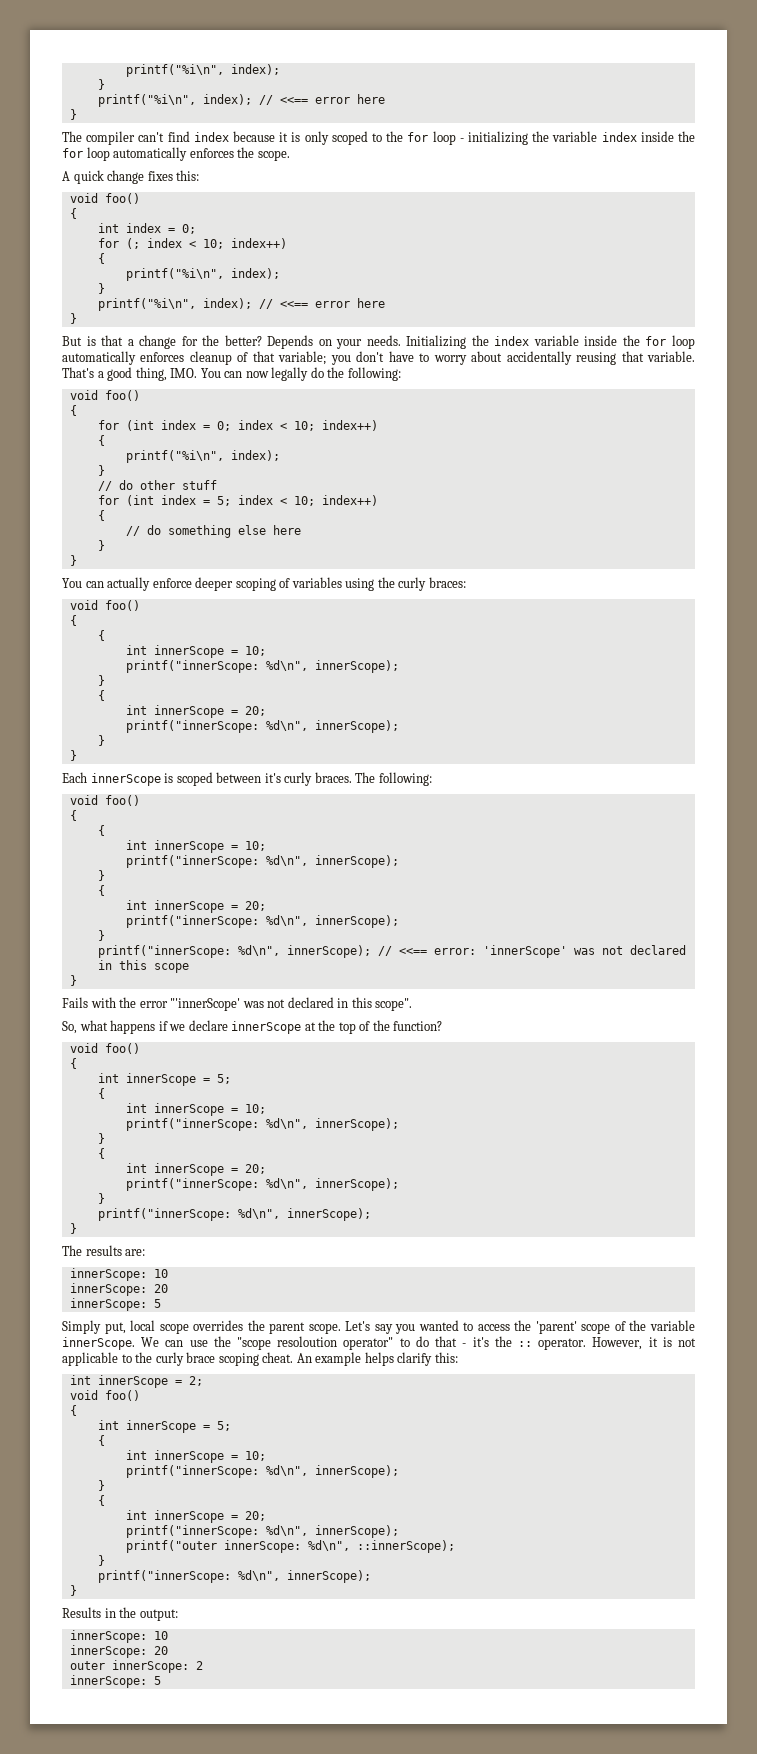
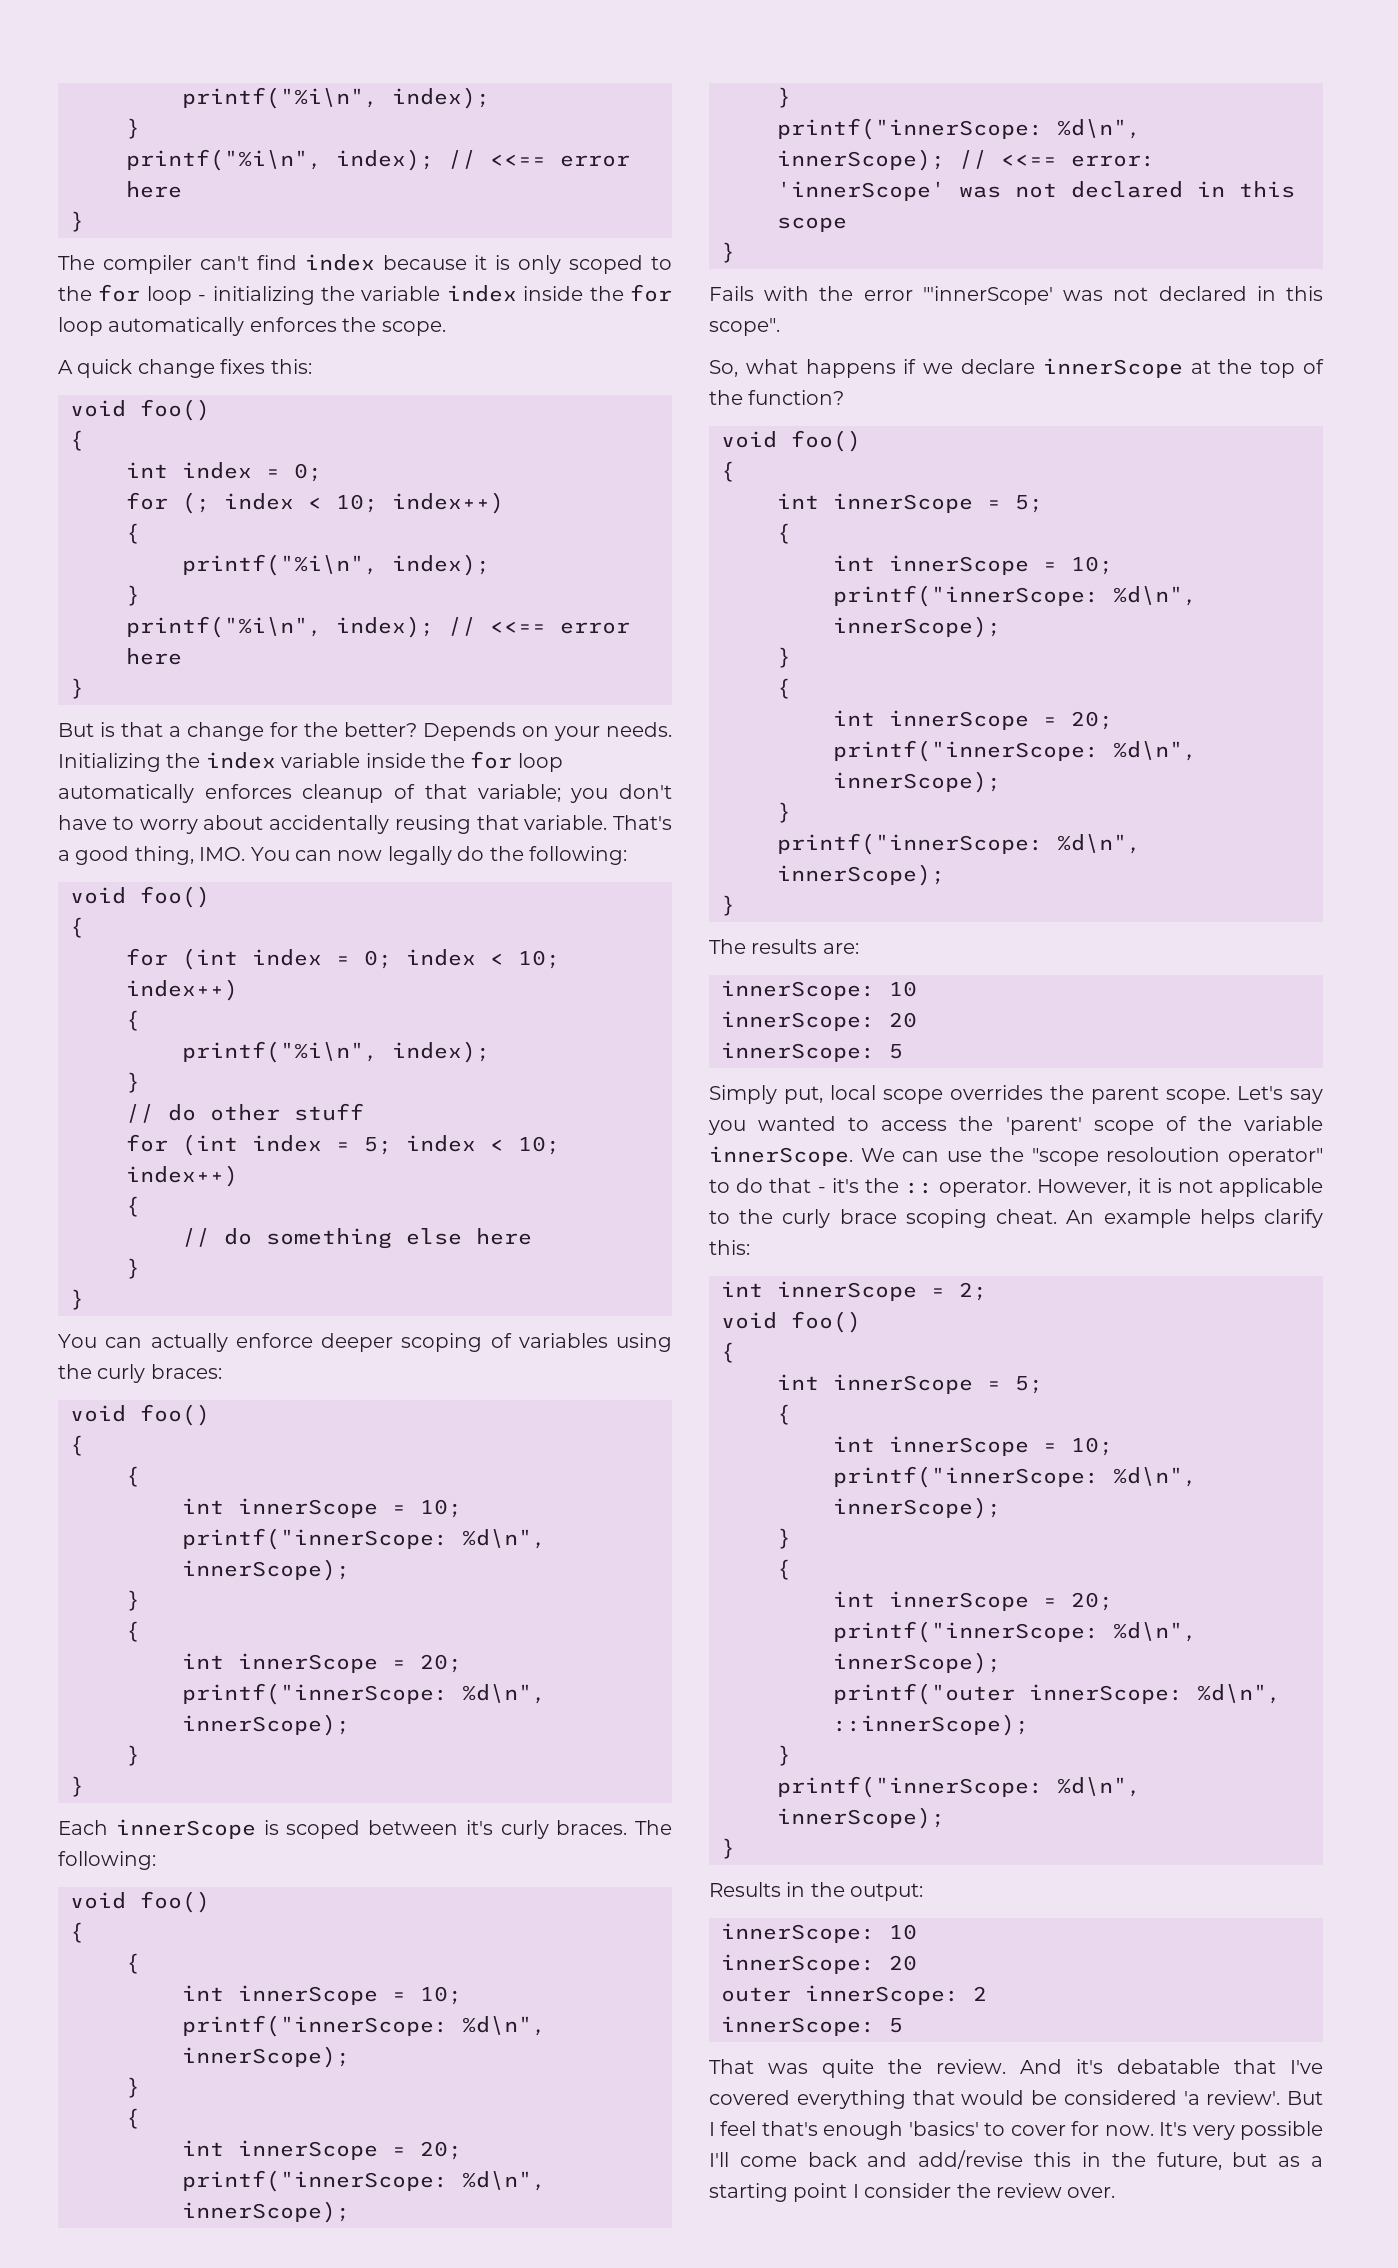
(161, 1680) none -> [709,2059,1323,2078] [709,2090,1323,2109] [709,2121,1323,2140] [709,2150,1323,2170] [709,2183,1116,2202] // That was quite the review. And it's debatable that I've covered everything that would be considered 'a review'. But I feel that's enough 'basics' to cover for now. It's very possible I'll come back and add/revise this in the future, but as a starting point I consider the review over.

